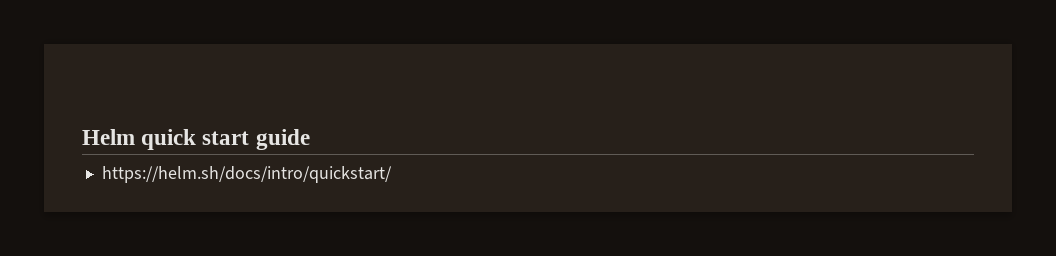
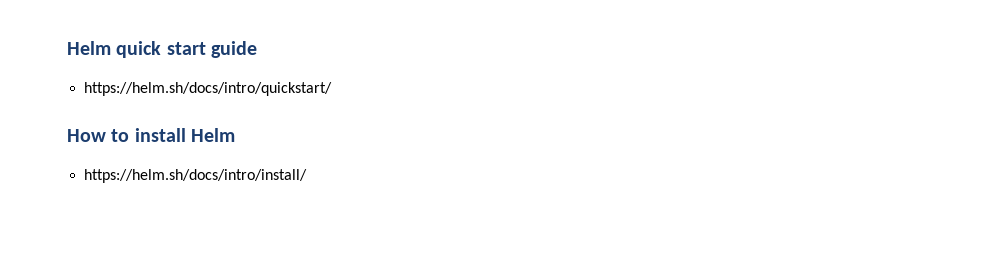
(392, 174) none -> [67,128,235,142] [84,169,308,183] // How to install Helm // https://helm.sh/docs/intro/install/

